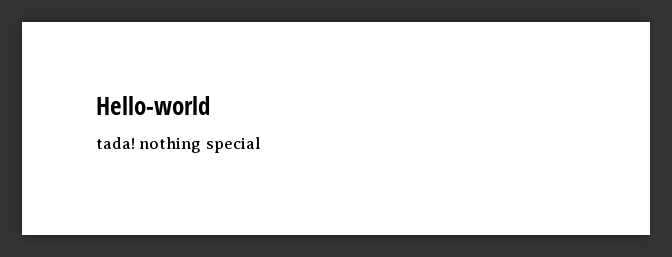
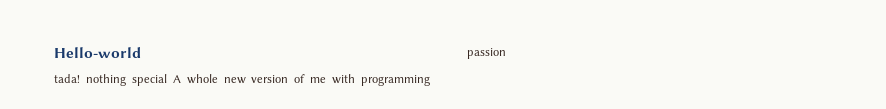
(260, 145) none -> [172,74,430,86] [467,48,506,59] A whole new version of me with programming passion

